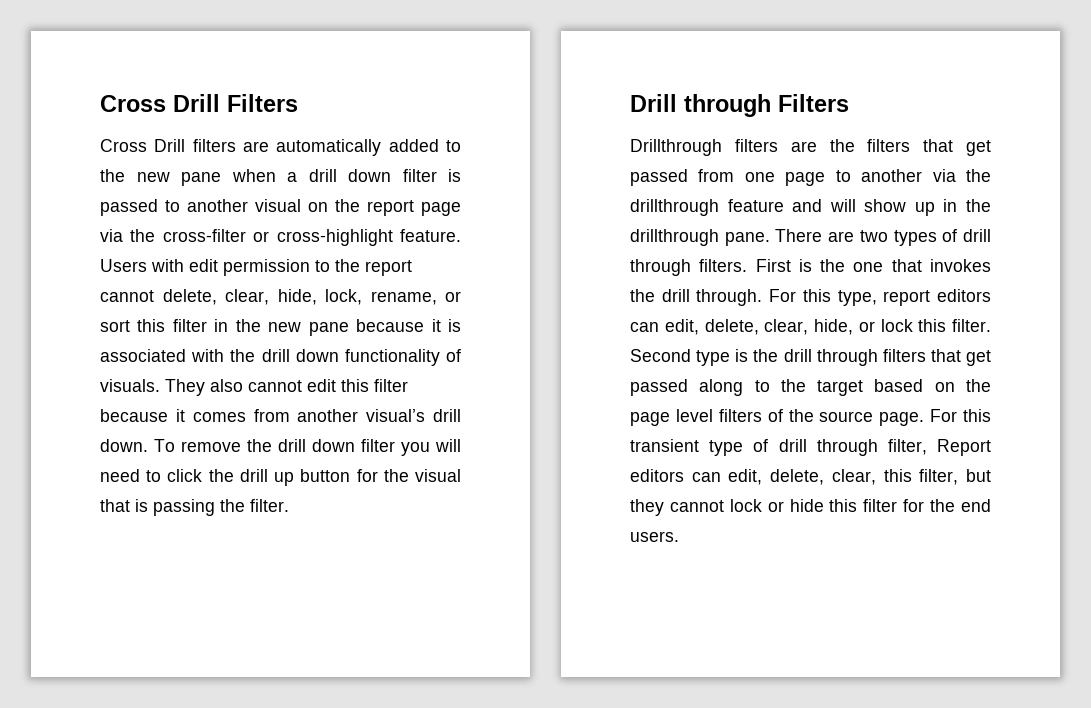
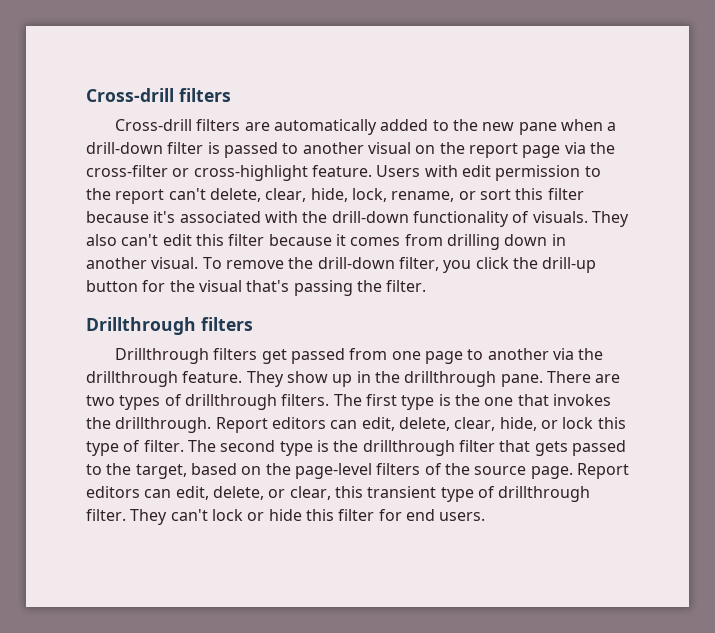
[100,94,298,112] [100,139,186,152] Cross Drill Filters // Cross Drill -> [86,88,231,102] [115,119,193,131] Cross-drill filters // Cross-drill
[308,169,391,182] drill down -> [86,142,163,154] drill-down
[100,290,154,302] cannot -> [168,188,206,200] can't
[214,319,462,336] in the new pane because it is -> [86,211,176,223] because it's
[261,349,339,362] drill down -> [331,211,409,223] drill-down
[248,380,302,392] cannot -> [121,234,159,246] can't
[297,409,461,422] [100,439,461,456] [100,469,295,486] another visual’s drill down. To remove the drill down filter you will need to click the drill up -> [446,234,566,250] [86,257,597,273] drilling down in another visual. To remove the drill-down filter, you click the drill-up
[100,499,148,512] that is -> [246,280,290,292] that's
[630,94,849,117] [630,139,954,156] Drill through Filters // Drillthrough filters are the filters that -> [86,317,253,335] [115,348,258,364] Drillthrough filters // Drillthrough filters
[727,199,856,212] feature and will -> [182,371,284,387] feature. They
[963,229,991,242] [630,259,791,276] drill through filters. First -> [184,394,435,410] drillthrough filters. The first type
[661,289,931,306] drill through. For this type, report -> [115,417,268,433] drillthrough. Report
[952,319,991,332] [630,349,991,366] [630,379,864,396] filter. Second type is the drill through filters that get passed along to the target -> [86,440,626,456] [86,463,187,479] type of filter. The second type is the drillthrough filter that gets passed to the target,
[630,409,713,426] page level -> [294,463,372,479] page-level
[930,409,991,422] [630,439,991,456] [630,469,825,485] For this transient type of drill through filter, Report editors can edit, delete, -> [576,463,629,479] [86,486,286,500] Report editors can edit, delete, or
[919,469,991,485] [630,499,724,516] filter, but they cannot -> [367,486,591,502] [86,509,208,525] transient type of drillthrough filter. They can't
[930,499,956,512] the -> (402, 515) none

